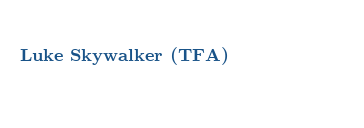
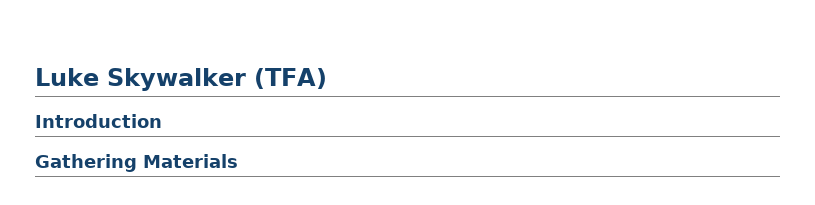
(229, 56) none -> [35,114,162,128] [35,154,238,172] // Introduction // Gathering Materials

